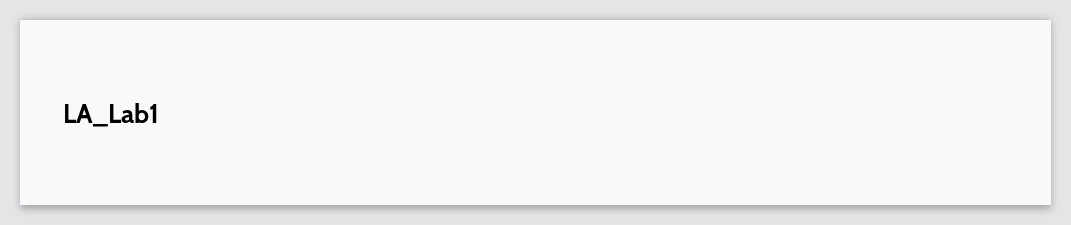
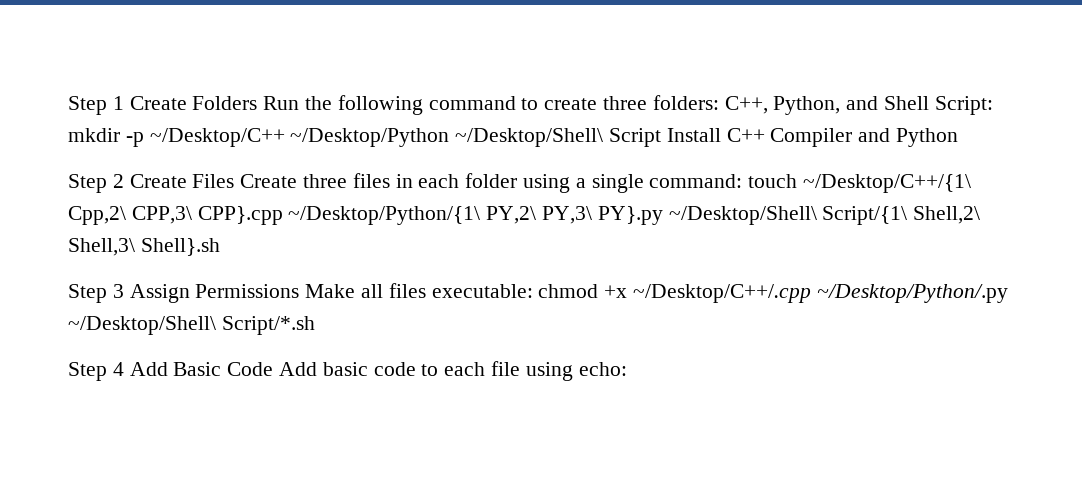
[63,103,159,127] LA_Lab1 -> [68,95,993,115] [68,128,959,147] [68,173,972,193] [68,206,981,225] [68,238,220,256] [68,283,1008,303] [68,316,315,335] [68,361,627,381] Step 1 Create Folders Run the following command to create three folders: C++, Python, and Shell Script: mkdir -p ~/Desktop/C++ ~/Desktop/Python ~/Desktop/Shell\ Script Install C++ Compiler and Python // Step 2 Create Files Create three files in each folder using a single command: touch ~/Desktop/C++/{1\ Cpp,2\ CPP,3\ CPP}.cpp ~/Desktop/Python/{1\ PY,2\ PY,3\ PY}.py ~/Desktop/Shell\ Script/{1\ Shell,2\ Shell,3\ Shell}.sh // Step 3 Assign Permissions Make all files executable: chmod +x ~/Desktop/C++/.cpp ~/Desktop/Python/.py ~/Desktop/Shell\ Script/*.sh // Step 4 Add Basic Code Add basic code to each file using echo:

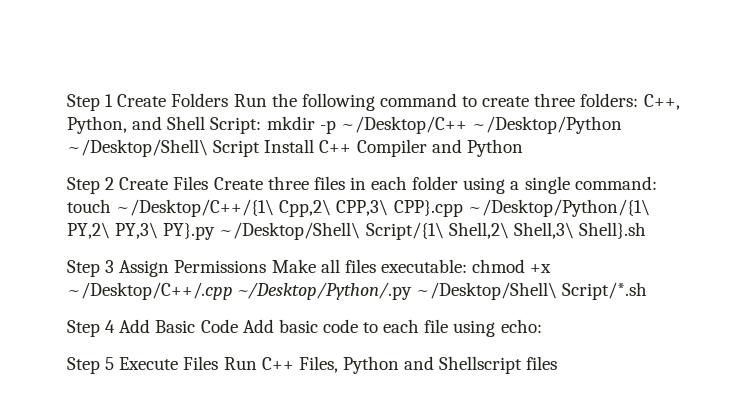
(627, 369) none -> [67,356,558,374] // Step 5 Execute Files Run C++ Files, Python and Shellscript files

